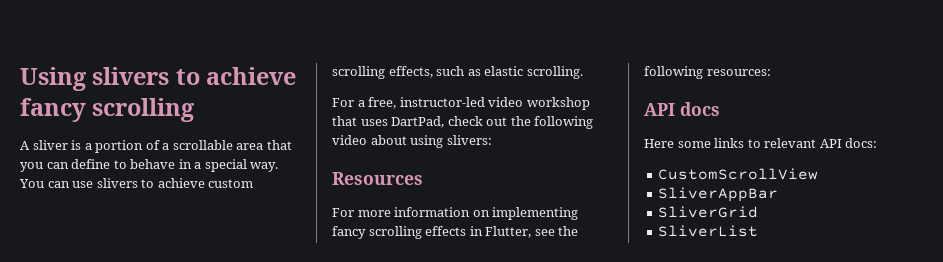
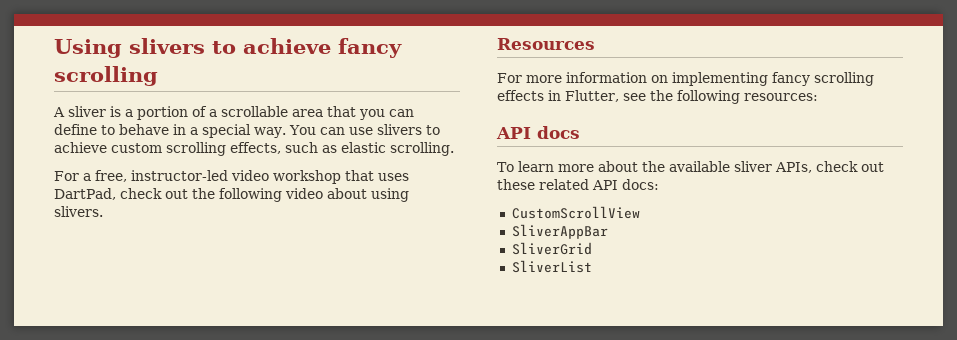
[446,135,492,145] slivers: -> [54,206,103,217] slivers.
[644,138,817,148] Here some links to relevant -> [497,161,884,173] [497,179,589,190] To learn more about the available sliver APIs, check out these related

